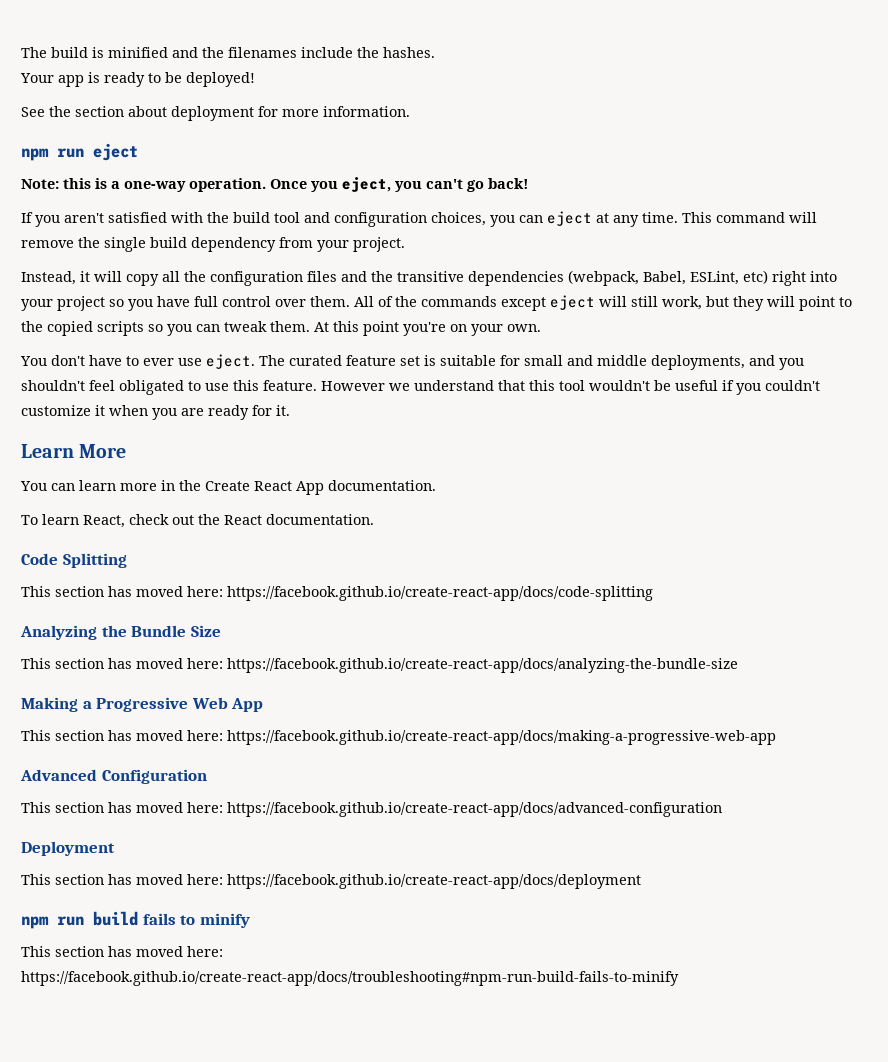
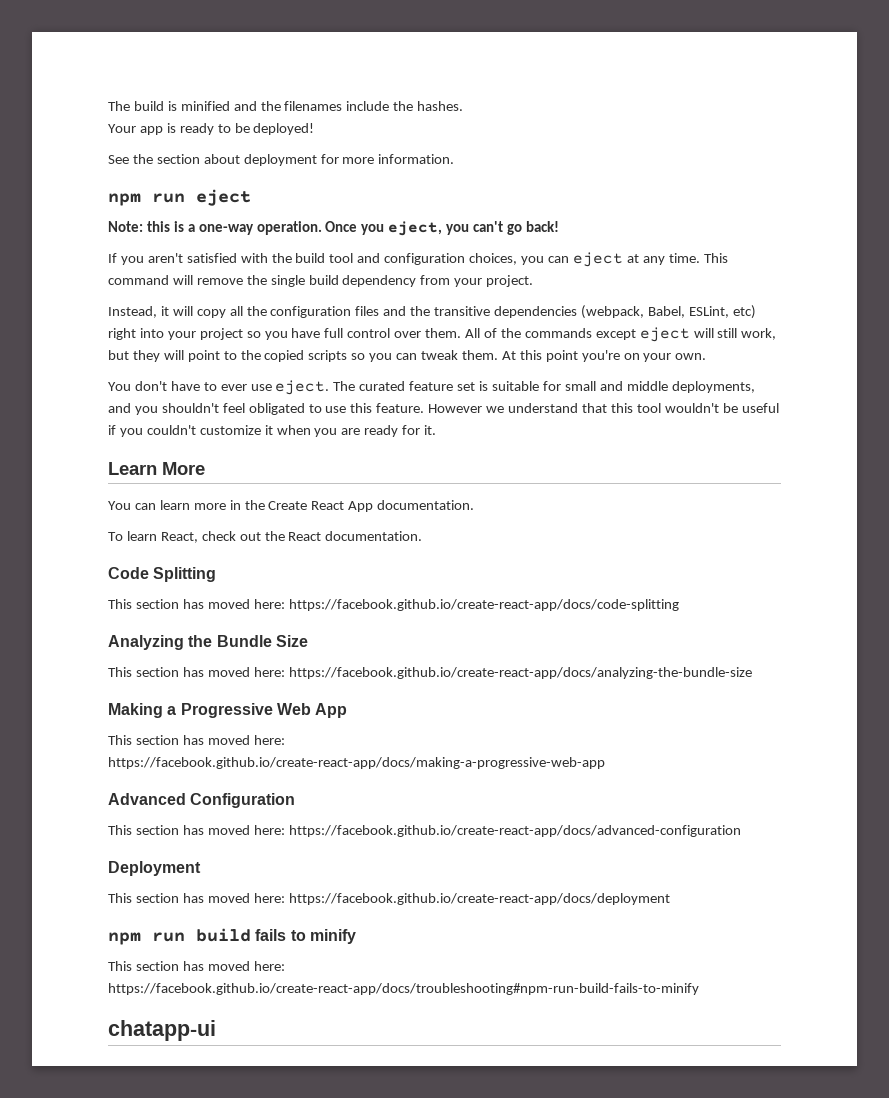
(679, 978) none -> [108,1020,216,1041] // chatapp-ui

